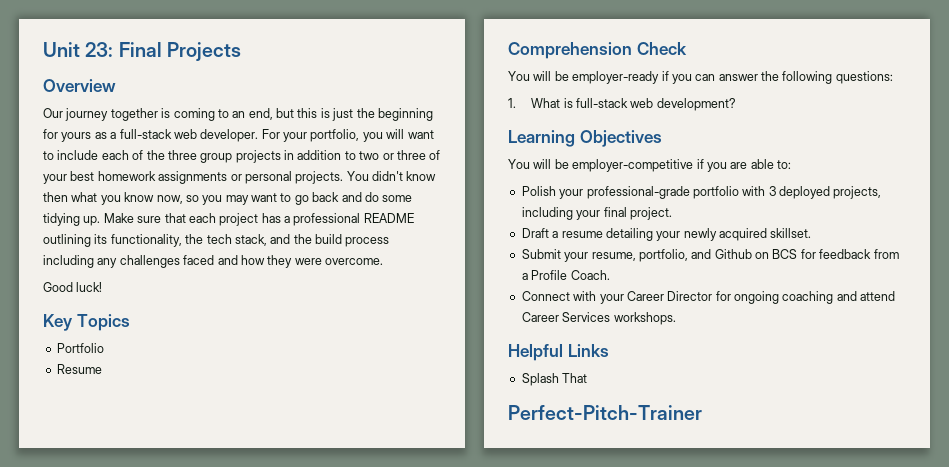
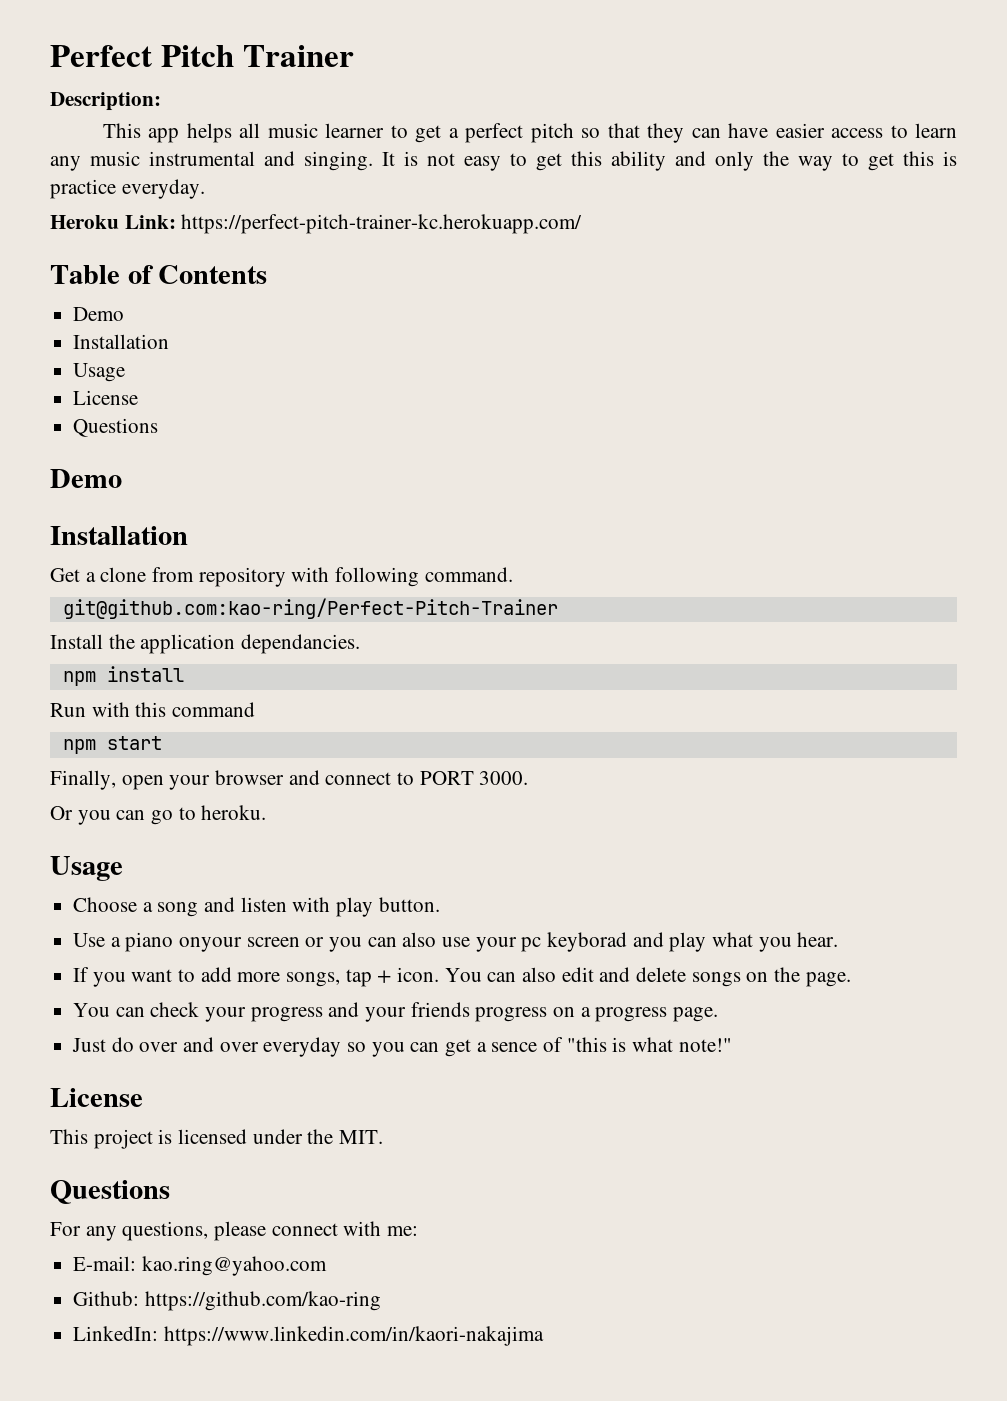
[43,42,241,61] [43,79,116,92] [43,108,433,121] [43,129,434,142] [43,150,441,163] [43,171,437,184] [43,192,413,205] [43,213,414,226] [43,234,390,247] [43,255,383,268] [43,282,103,292] [43,314,130,331] [56,343,104,353] [56,364,102,374] [508,42,687,59] [508,71,893,84] [508,98,736,111] [508,130,662,147] [508,159,791,172] [521,186,882,199] [521,207,672,220] [521,228,812,241] [521,249,899,262] [521,270,610,280] [521,291,896,304] [521,312,676,325] [508,344,609,361] [521,373,588,386] [508,405,702,420] Unit 23: Final Projects // Overview // Our journey together is coming to an end, but this is just the beginning for yours as a full-stack web developer. For your portfolio, you will want to include each of the three group projects in addition to two or three of your best homework assignments or personal projects. You didn't know then what you know now, so you may want to go back and do some tidying up. Make sure that each project has a professional README outlining its functionality, the tech stack, and the build process including any challenges faced and how they were overcome. // Good luck! // Key Topics // Portfolio // Resume // Comprehension Check // You will be employer-ready if you can answer the following questions: // 1. What is full-stack web development? // Learning Objectives // You will be employer-competitive if you are able to: // Polish your professional-grade portfolio with 3 deployed projects, including your final project. // Draft a resume detailing your newly acquired skillset. // Submit your resume, portfolio, and Github on BCS for feedback from a Profile Coach. // Connect with your Career Director for ongoing coaching and attend Career Services workshops. // Helpful Links // Splash That // Perfect-Pitch-Trainer -> [50,45,354,67] [50,92,161,111] [102,123,958,143] [50,151,957,171] [50,179,205,199] [50,214,583,234] [50,265,268,284] [73,307,125,321] [73,334,170,349] [73,363,126,382] [73,390,139,405] [73,418,159,437] [50,469,122,488] [50,526,188,545] [50,567,513,587] [62,598,558,619] [50,634,361,654] [62,666,184,686] [50,702,256,717] [62,736,162,754] [50,770,529,790] [50,805,267,825] [50,856,123,881] [73,897,440,917] [73,932,839,952] [73,967,851,987] [73,1002,719,1022] [72,1037,732,1057] [50,1088,143,1107] [50,1129,384,1149] [50,1180,170,1204] [50,1221,419,1241] [73,1256,327,1276] [73,1291,381,1311] [73,1326,544,1346] Perfect Pitch Trainer // Description: // This app helps all music learner to get a perfect pitch so that they can have easier access to learn any music instrumental and singing. It is not easy to get this ability and only the way to get this is practice everyday. // Heroku Link: https://perfect-pitch-trainer-kc.herokuapp.com/ // Table of Contents // Demo // Installation // Usage // License // Questions // Demo // Installation // Get a clone from repository with following command. // git@github.com:kao-ring/Perfect-Pitch-Trainer // Install the application dependancies. // npm install // Run with this command // npm start // Finally, open your browser and connect to PORT 3000. // Or you can go to heroku. // Usage // Choose a song and listen with play button. // Use a piano onyour screen or you can also use your pc keyborad and play what you hear. // If you want to add more songs, tap + icon. You can also edit and delete songs on the page. // You can check your progress and your friends progress on a progress page. // Just do over and over everyday so you can get a sence of "this is what note!" // License // This project is licensed under the MIT. // Questions // For any questions, please connect with me: // E-mail: kao.ring@yahoo.com // Github: https://github.com/kao-ring // LinkedIn: https://www.linkedin.com/in/kaori-nakajima

